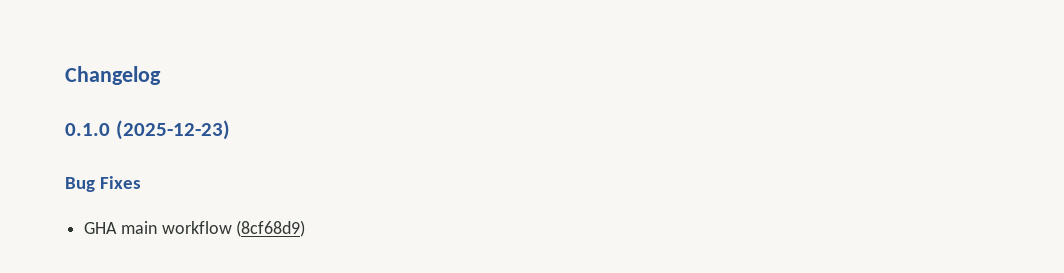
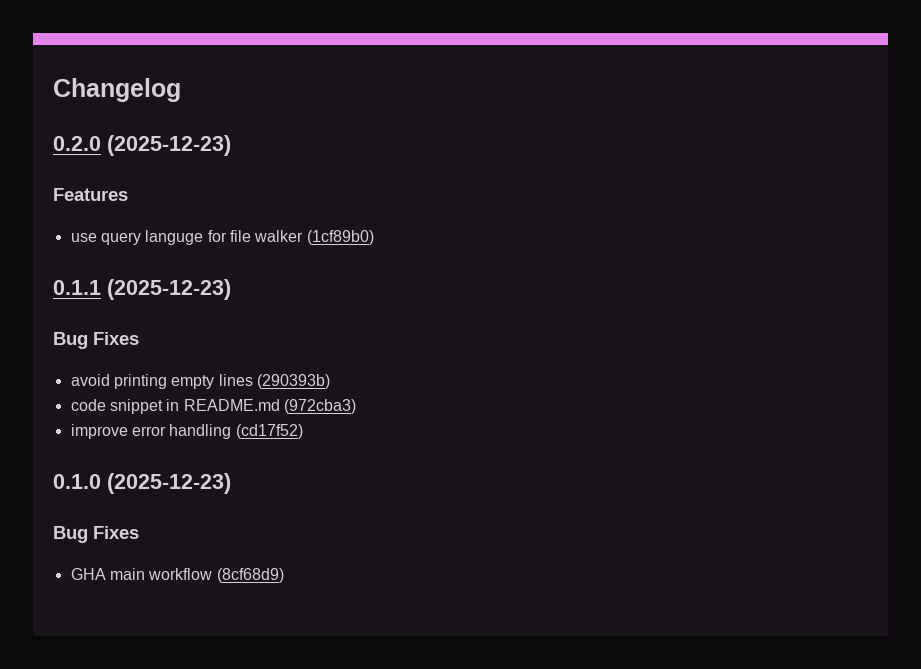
(161, 75) none -> [53,135,231,156] [53,188,128,201] [70,230,374,245] [53,279,231,300] [53,332,139,349] [70,374,330,389] [70,399,356,414] [70,424,303,439] // 0.2.0 (2025-12-23) // Features // use query languge for file walker (1cf89b0) // 0.1.1 (2025-12-23) // Bug Fixes // avoid printing empty lines (290393b) // code snippet in README.md (972cba3) // improve error handling (cd17f52)

